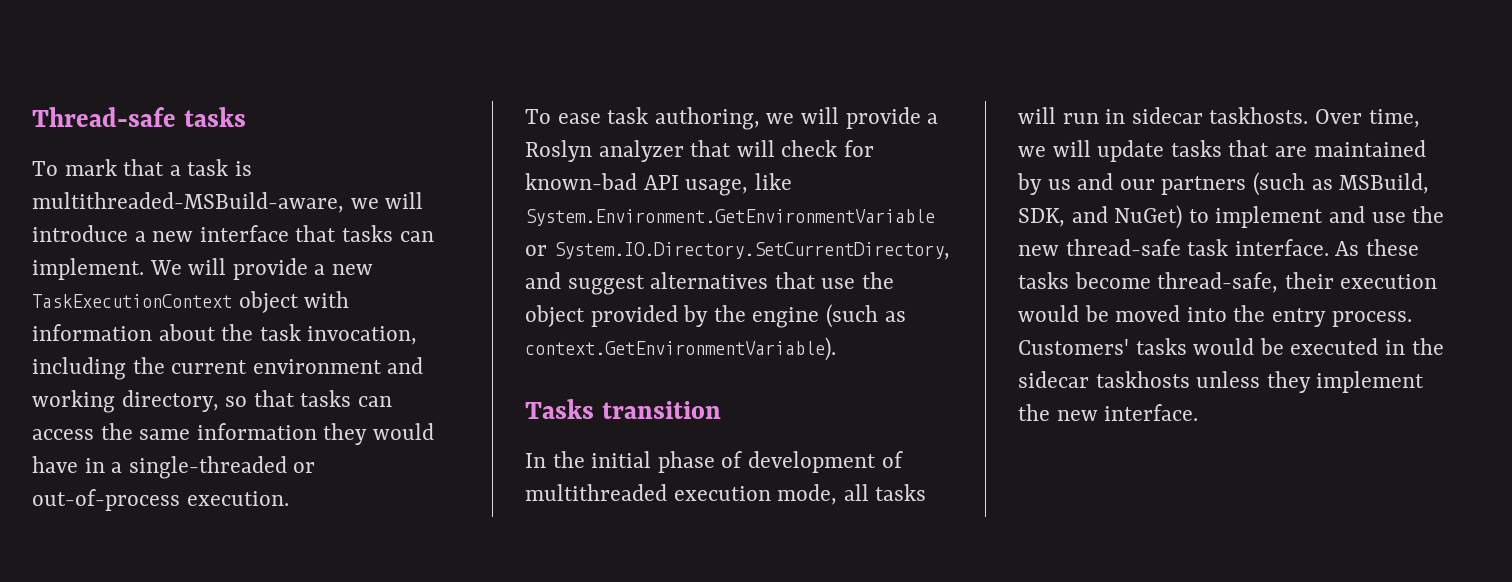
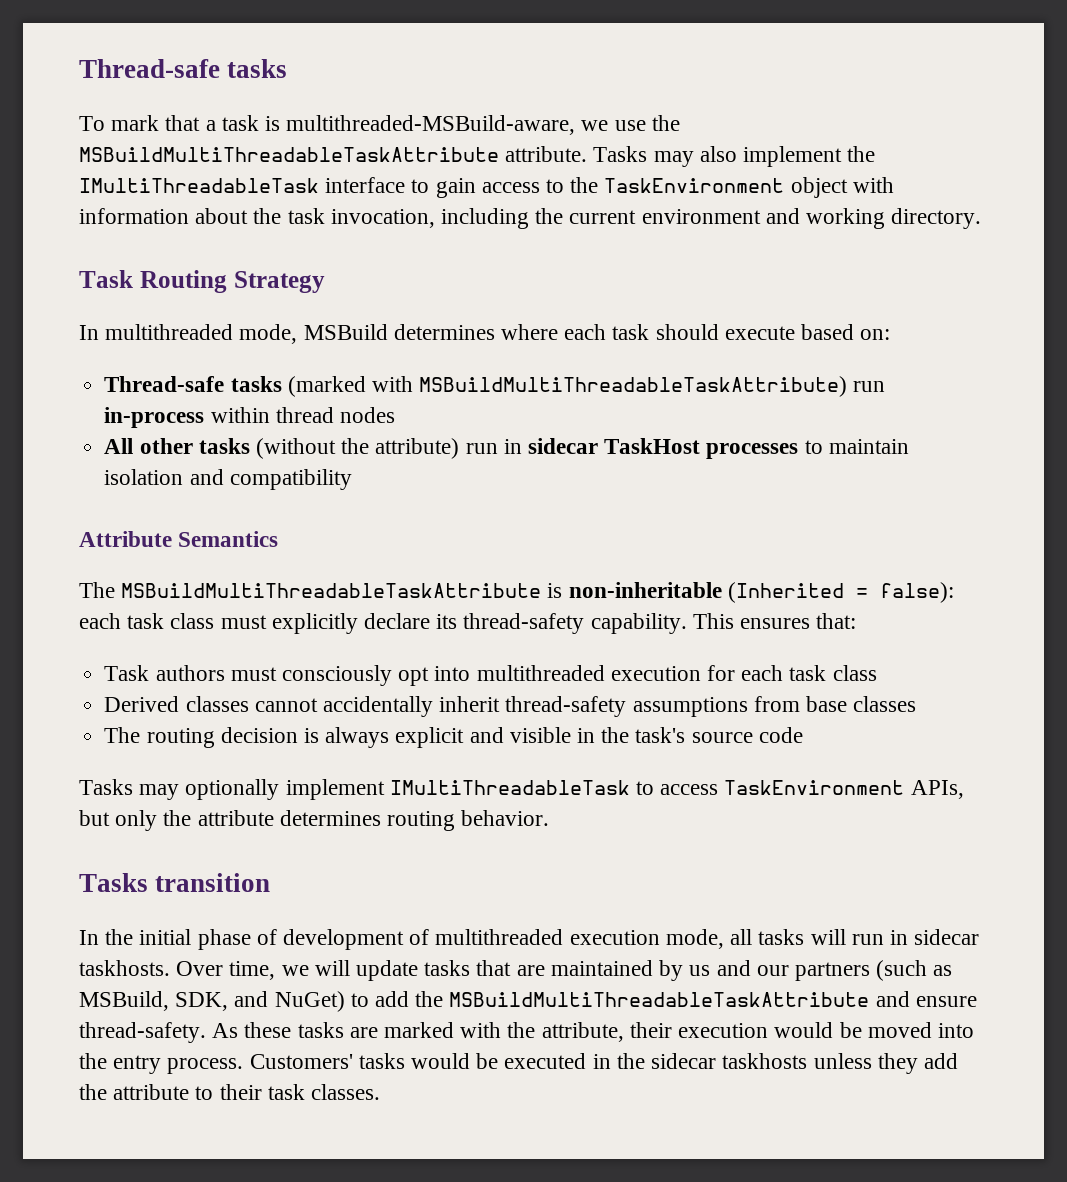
[385,192,424,209] [32,225,434,242] [32,258,374,280] [32,294,232,308] will introduce a new interface that tasks can implement. We will provide a new TaskExecutionContext -> [614,115,680,131] [79,146,876,167] [79,177,785,198] use the MSBuildMultiThreadableTaskAttribute attribute. Tasks may also implement the IMultiThreadableTask interface to gain access to the TaskEnvironment
[121,390,393,412] [32,423,435,445] [32,456,316,479] [32,489,289,511] [525,107,939,130] [525,140,875,162] [525,173,792,196] [525,209,935,226] [525,242,950,260] [525,272,895,295] [525,304,906,328] [525,337,836,361] directory, so that tasks can access the same information they would have in a single-threaded or out-of-process execution. // To ease task authoring, we will provide a Roslyn analyzer that will check for known-bad API usage, like System.Environment.GetEnvironmentVariable or System.IO.Directory.SetCurrentDirectory, and suggest alternatives that use the object provided by the engine (such as context.GetEnvironmentVariable). -> [891,208,982,229] [79,270,325,293] [79,324,891,344] [104,376,886,397] [104,407,395,428] [104,438,909,459] [104,469,352,490] [79,531,279,547] [79,582,954,603] [79,613,857,634] [104,665,877,686] [104,696,917,717] [104,727,803,748] [79,779,964,800] [79,810,550,831] directory. // Task Routing Strategy // In multithreaded mode, MSBuild determines where each task should execute based on: // Thread-safe tasks (marked with MSBuildMultiThreadableTaskAttribute) run in-process within thread nodes // All other tasks (without the attribute) run in sidecar TaskHost processes to maintain isolation and compatibility // Attribute Semantics // The MSBuildMultiThreadableTaskAttribute is non-inheritable (Inherited = false): each task class must explicitly declare its thread-safety capability. This ensures that: // Task authors must consciously opt into multithreaded execution for each task class // Derived classes cannot accidentally inherit thread-safety assumptions from base classes // The routing decision is always explicit and visible in the task's source code // Tasks may optionally implement IMultiThreadableTask to access TaskEnvironment APIs, but only the attribute determines routing behavior.
[1215,206,1445,228] [1018,239,1420,256] [1018,272,1279,293] implement and use the new thread-safe task interface. As these tasks become thread-safe, -> [375,991,977,1007] [79,1022,624,1043] add the MSBuildMultiThreadableTaskAttribute and ensure thread-safety. As these tasks are marked with the attribute,
[1316,371,1425,393] [1018,404,1199,421] implement the new interface. -> [923,1053,958,1069] [79,1084,381,1100] add the attribute to their task classes.

